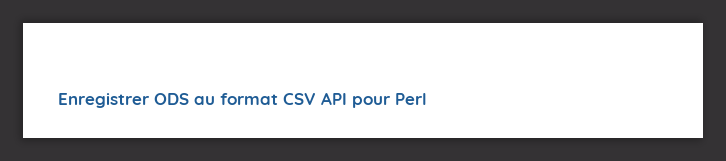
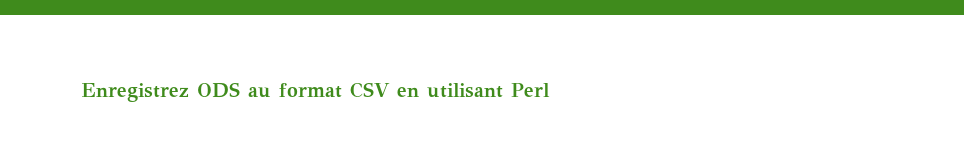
[58,93,150,108] Enregistrer -> [81,83,189,102] Enregistrez
[321,92,391,108] API pour -> [397,83,503,98] en utilisant

